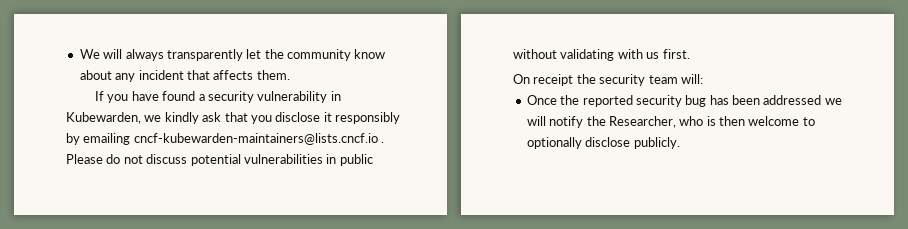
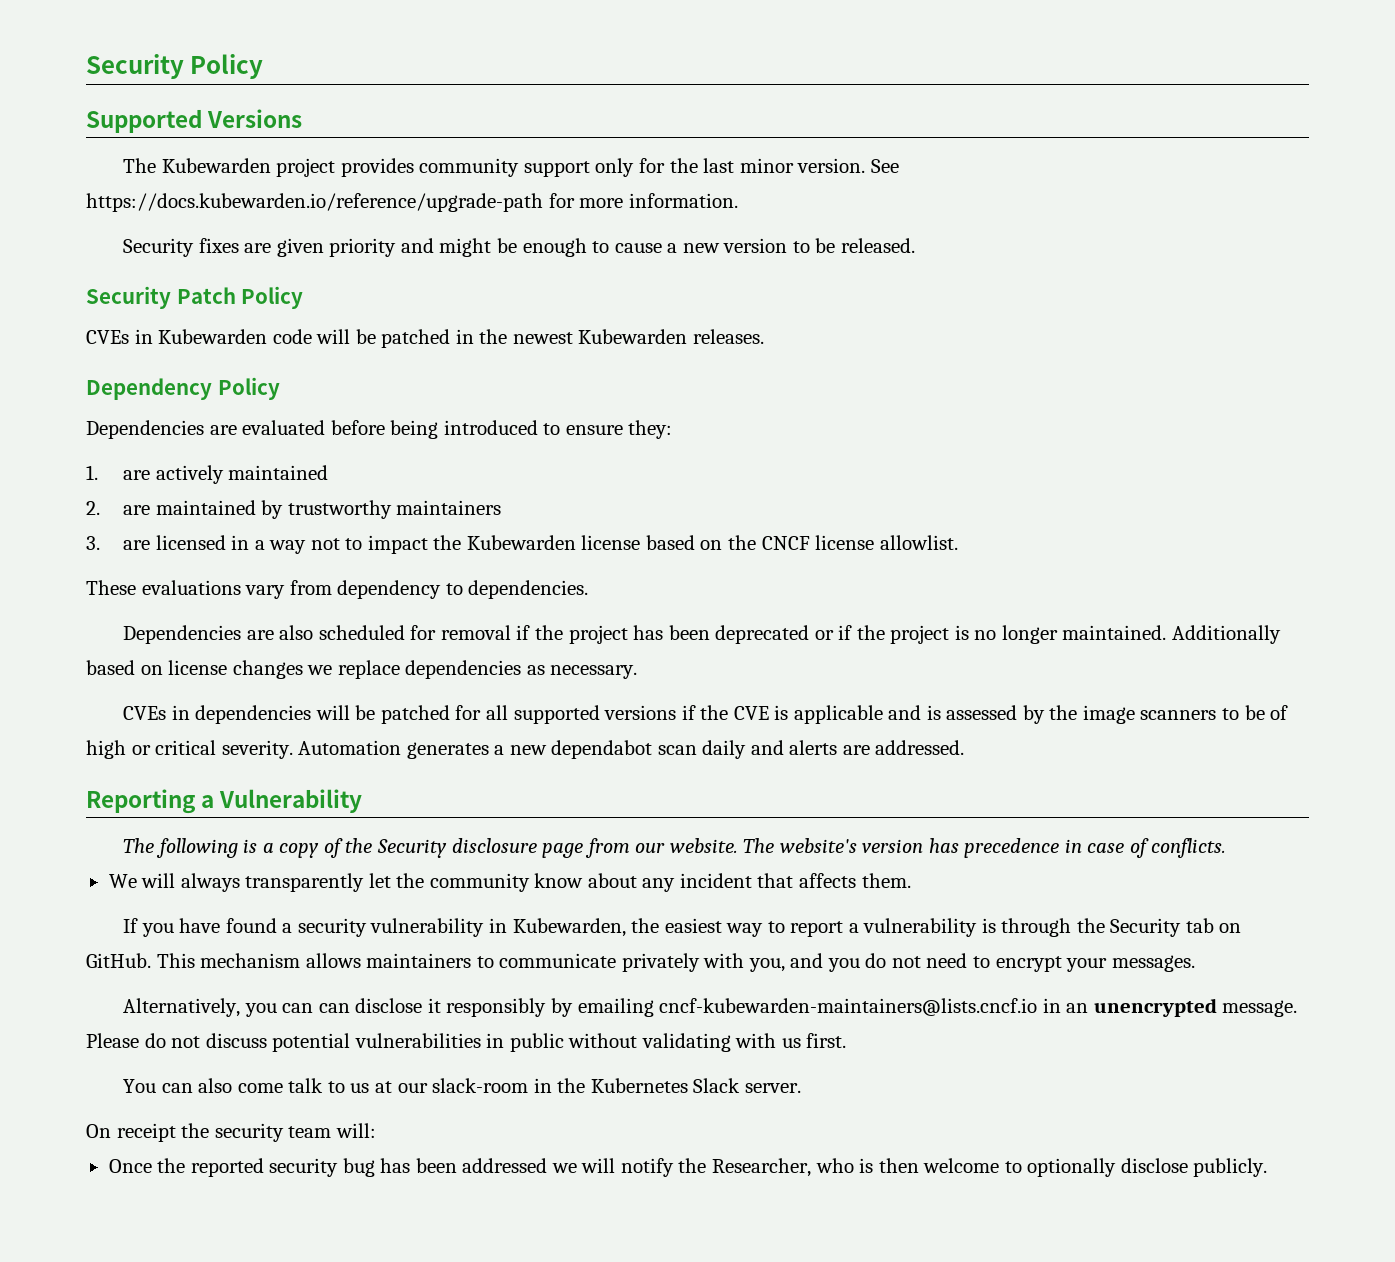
(79, 54) none -> [86,54,264,79] [86,109,303,133] [123,158,899,177] [86,193,738,212] [123,238,915,257] [86,286,304,309] [86,329,764,348] [86,377,280,400] [86,420,673,439] [86,465,329,484] [86,500,502,519] [86,535,958,554] [86,580,589,599] [123,625,1281,644] [86,660,638,679] [123,705,1289,724] [86,740,965,759] [86,789,363,814] [123,838,1227,858] Security Policy // Supported Versions // The Kubewarden project provides community support only for the last minor version. See https://docs.kubewarden.io/reference/upgrade-path for more information. // Security fixes are given priority and might be enough to cause a new version to be released. // Security Patch Policy // CVEs in Kubewarden code will be patched in the newest Kubewarden releases. // Dependency Policy // Dependencies are evaluated before being introduced to ensure they: // 1. are actively maintained // 2. are maintained by trustworthy maintainers // 3. are licensed in a way not to impact the Kubewarden license based on the CNCF license allowlist. // These evaluations vary from dependency to dependencies. // Dependencies are also scheduled for removal if the project has been deprecated or if the project is no longer maintained. Additionally based on license changes we replace dependencies as necessary. // CVEs in dependencies will be patched for all supported versions if the CVE is applicable and is assessed by the image scanners to be of high or critical severity. Automation generates a new dependabot scan daily and alerts are addressed. // Reporting a Vulnerability // The following is a copy of the Security disclosure page from our website. The website's version has precedence in case of conflicts. //
[144,112,272,124] we kindly ask that you -> [631,918,1242,937] [86,953,1195,972] [123,998,350,1017] the easiest way to report a vulnerability is through the Security tab on GitHub. This mechanism allows maintainers to communicate privately with you, and you do not need to encrypt your messages. // Alternatively, you can can
[381,142,385,143] . -> [1042,998,1298,1017] in an unencrypted message.
(690, 54) none -> [123,1078,801,1093] // You can also come talk to us at our slack-room in the Kubernetes Slack server.

